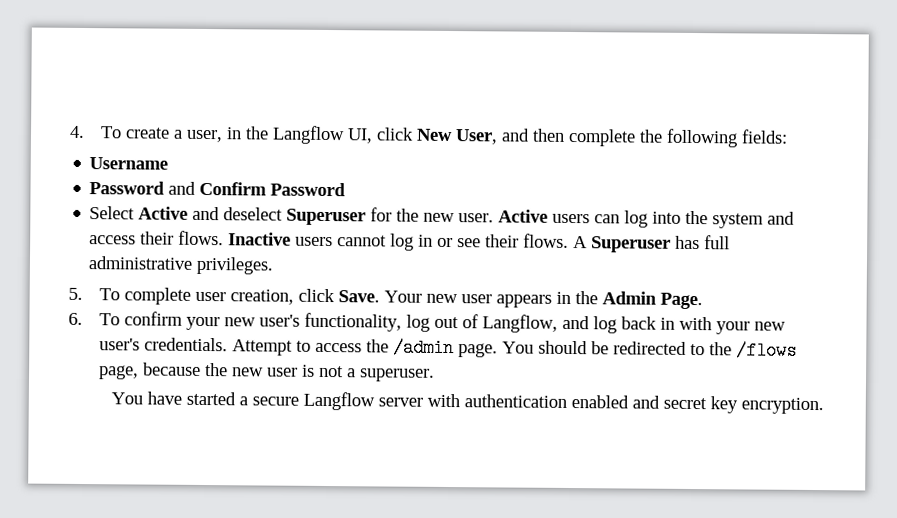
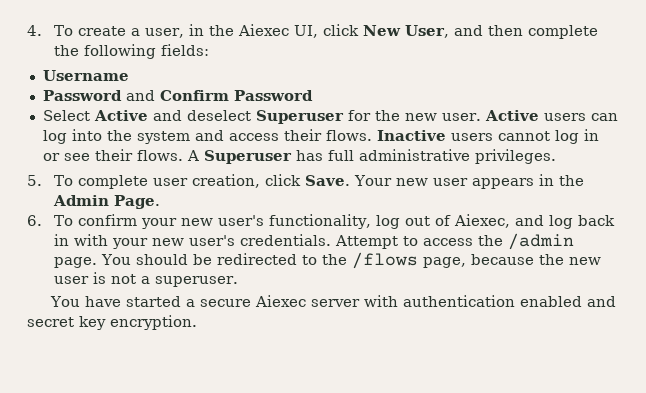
[271,125,345,145] Langflow -> [238,24,290,36] Aiexec
[481,314,558,333] Langflow, -> [454,214,511,228] Aiexec,
[302,391,375,411] Langflow -> [254,295,306,307] Aiexec

